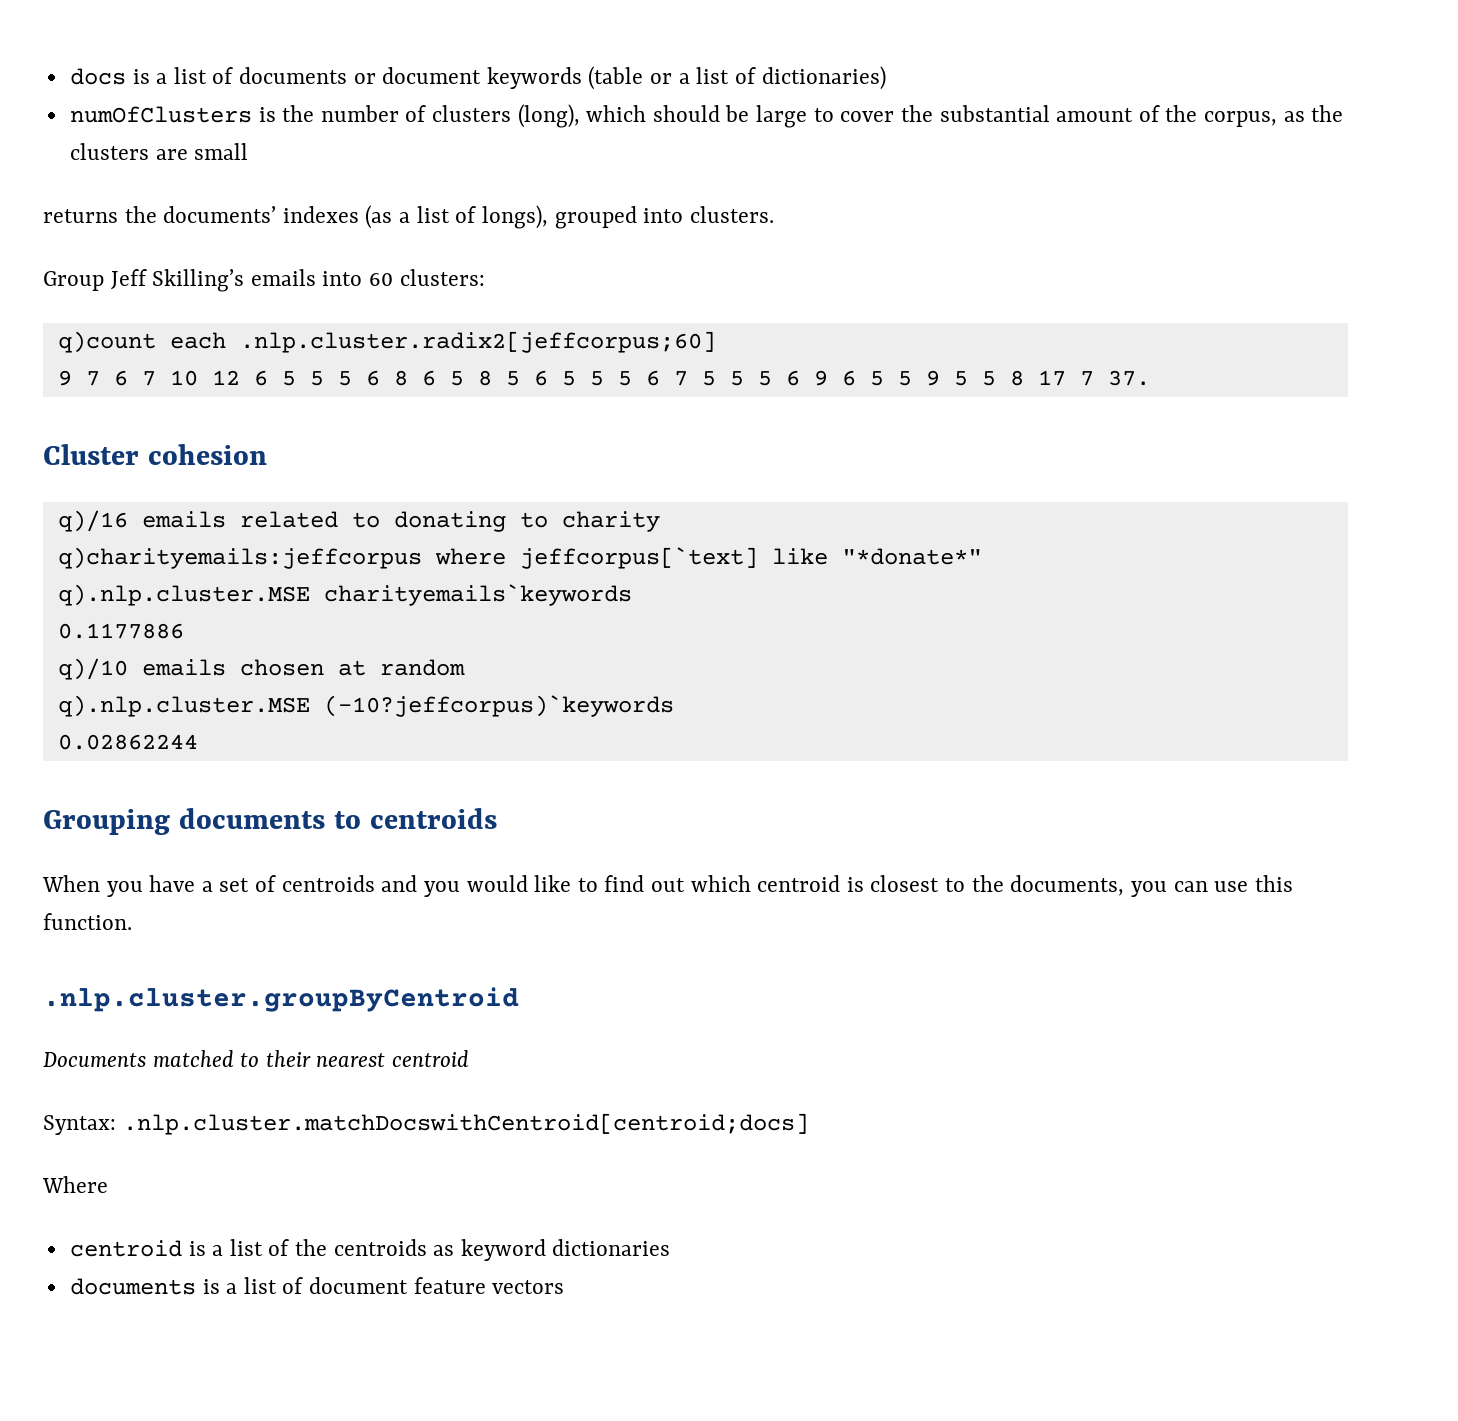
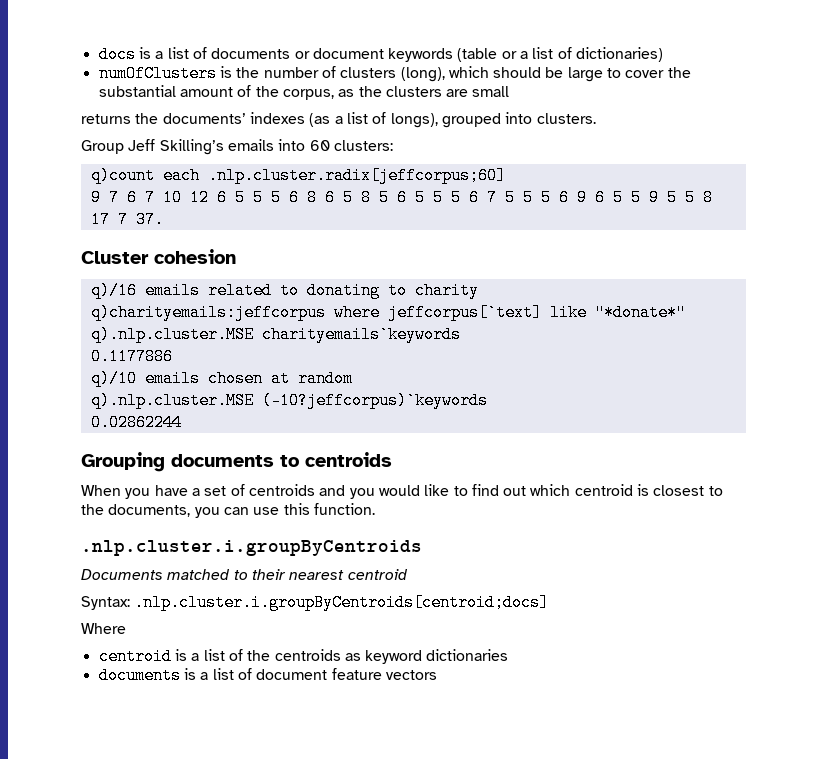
[239,331,716,353] .nlp.cluster.radix2[jeffcorpus;60] -> [207,167,506,184] .nlp.cluster.radix[jeffcorpus;60]
[43,987,519,1012] .nlp.cluster.groupByCentroid -> [81,540,422,556] .nlp.cluster.i.groupByCentroids
[122,1113,809,1135] .nlp.cluster.matchDocswithCentroid[centroid;docs] -> [134,594,550,611] .nlp.cluster.i.groupByCentroids[centroid;docs]

